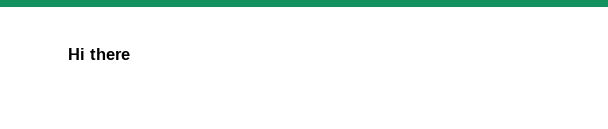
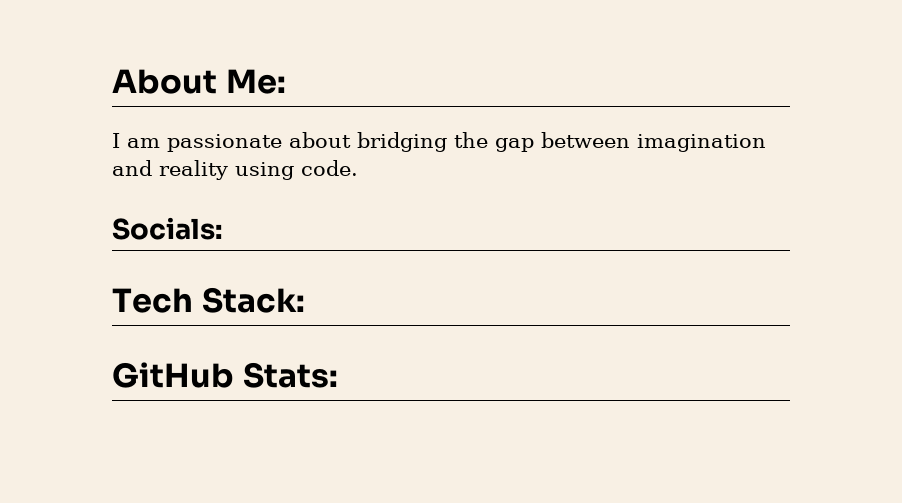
[68,48,130,60] Hi there -> [112,69,286,94] [112,132,766,152] [112,160,358,180] [112,217,223,240] [112,287,305,313] [112,362,338,388] About Me: // I am passionate about bridging the gap between imagination and reality using code. // Socials: // Tech Stack: // GitHub Stats:

